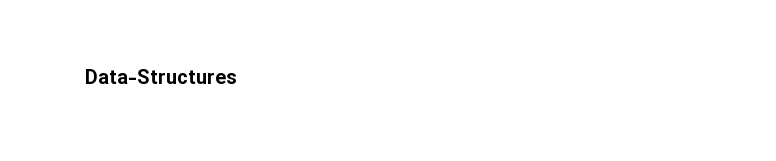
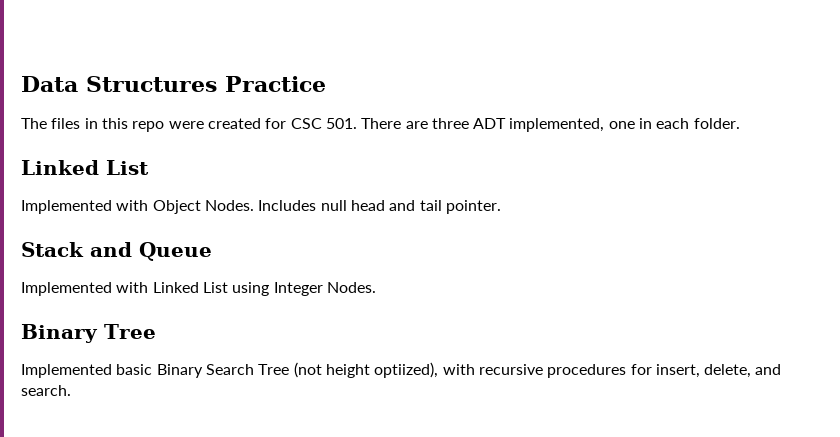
[85,69,237,84] Data-Structures -> [21,76,326,92] [21,118,740,132] [21,160,149,175] [21,200,501,214] [21,242,212,261] [21,282,376,296] [21,324,156,343] [21,362,782,378] [21,385,71,396] Data Structures Practice // The files in this repo were created for CSC 501. There are three ADT implemented, one in each folder. // Linked List // Implemented with Object Nodes. Includes null head and tail pointer. // Stack and Queue // Implemented with Linked List using Integer Nodes. // Binary Tree // Implemented basic Binary Search Tree (not height optiized), with recursive procedures for insert, delete, and search.

